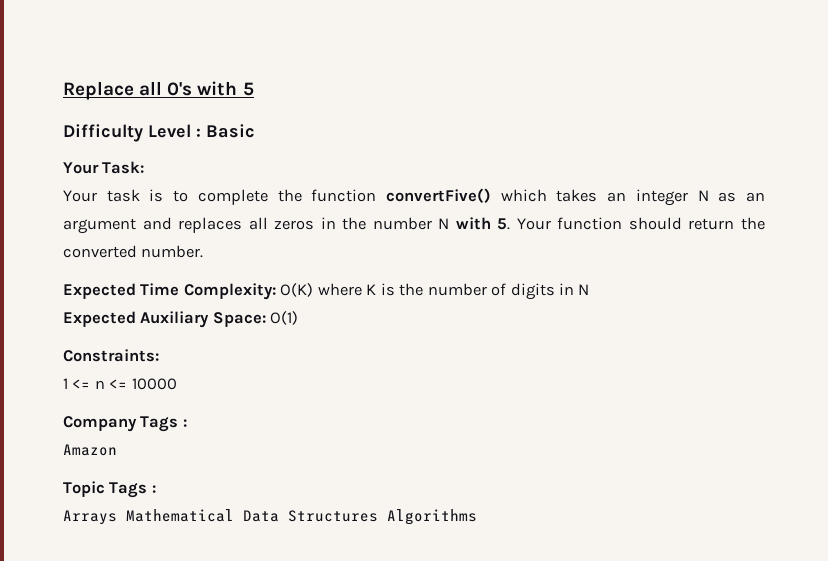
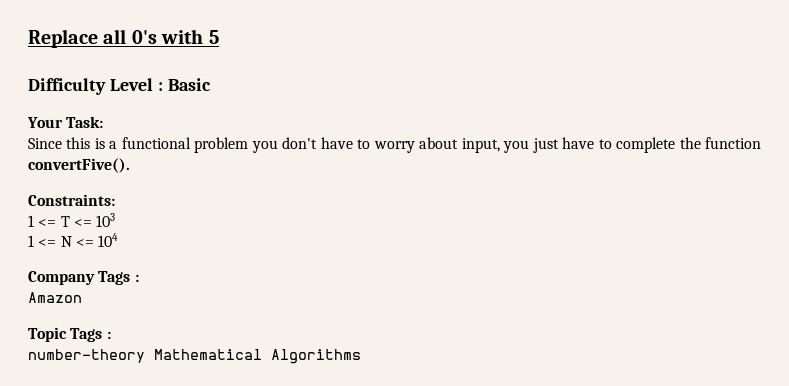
[63,188,765,206] [63,217,766,234] [63,245,204,258] [63,283,590,300] [63,311,299,328] [63,349,159,362] [63,378,177,390] Your task is to complete the function convertFive() which takes an integer N as an argument and replaces all zeros in the number N with 5. Your function should return the converted number. // Expected Time Complexity: O(K) where K is the number of digits in N // Expected Auxiliary Space: O(1) // Constraints: // 1 <= n <= 10000 -> [28,137,762,153] [28,158,130,173] [28,194,115,206] [28,213,116,227] [28,233,119,247] Since this is a functional problem you don't have to worry about input, you just have to complete the function convertFive(). // Constraints: // 1 <= T <= 103 // 1 <= N <= 104
[63,509,378,525] Arrays Mathematical Data Structures -> [28,349,262,363] number-theory Mathematical

